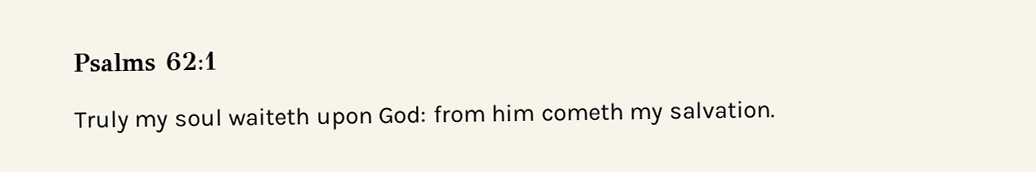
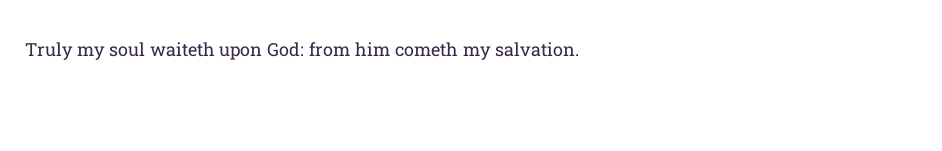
[73,51,218,73] Psalms 62:1 // -> (25, 51) none

